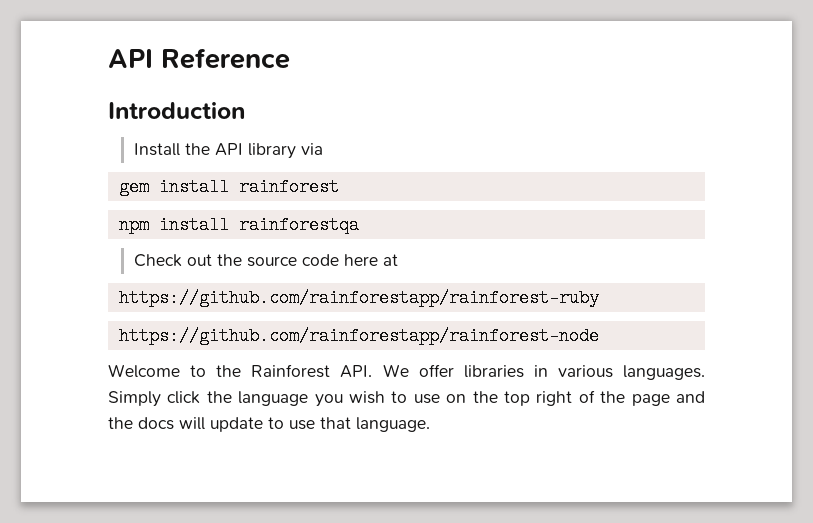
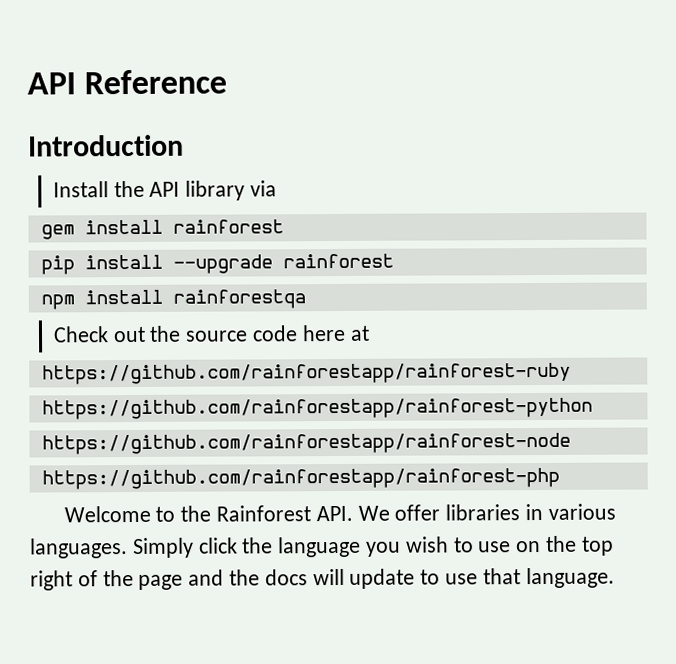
(339, 187) none -> [40,253,394,275] // pip install --upgrade rainforest
(599, 298) none -> [41,397,593,420] // https://github.com/rainforestapp/rainforest-python
(599, 336) none -> [41,467,560,490] // https://github.com/rainforestapp/rainforest-php

